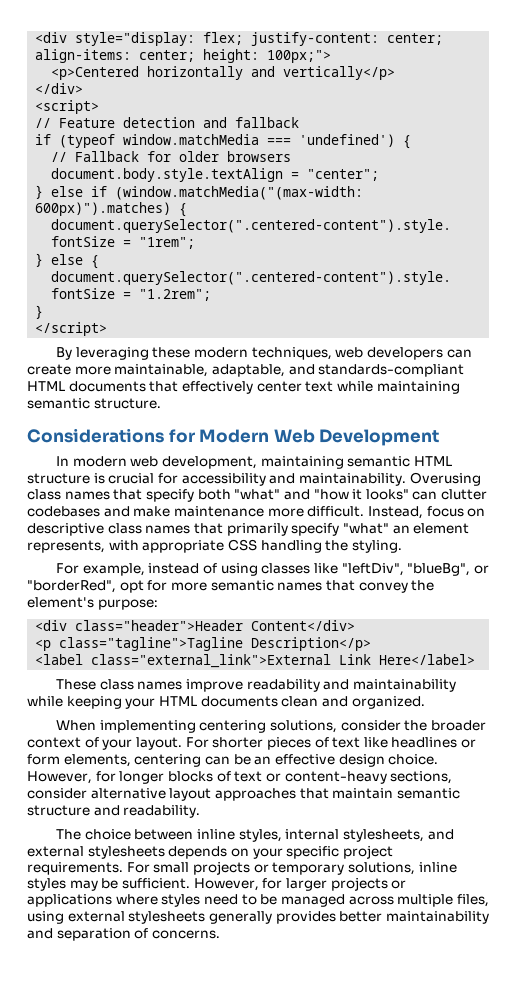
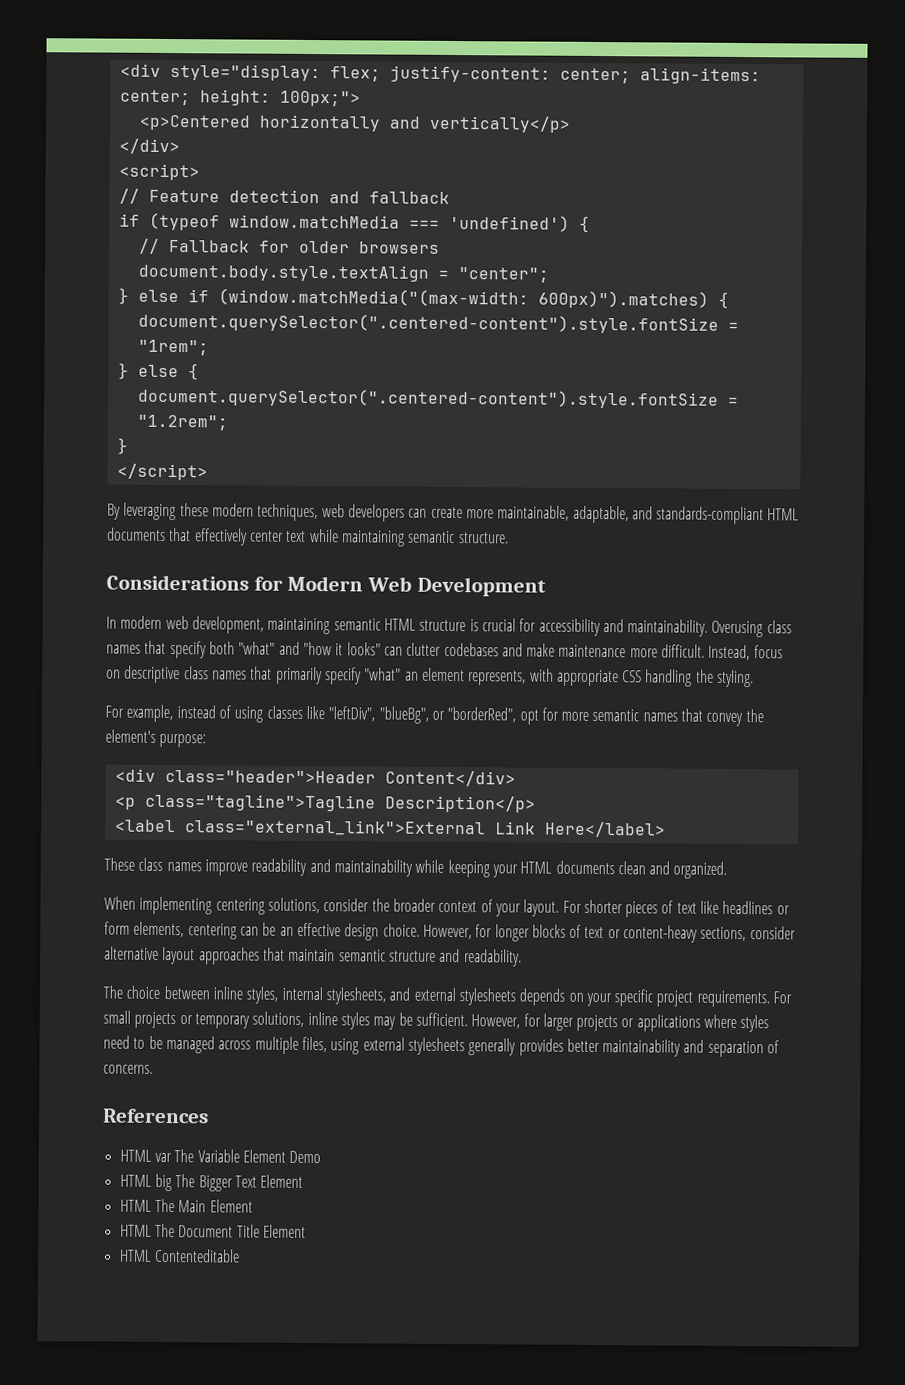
(220, 934) none -> [102,1108,209,1124] [119,1149,322,1164] [119,1173,304,1192] [119,1198,253,1213] [119,1223,306,1238] [119,1248,240,1263] // References // HTML var The Variable Element Demo // HTML big The Bigger Text Element // HTML The Main Element // HTML The Document Title Element // HTML Contenteditable

